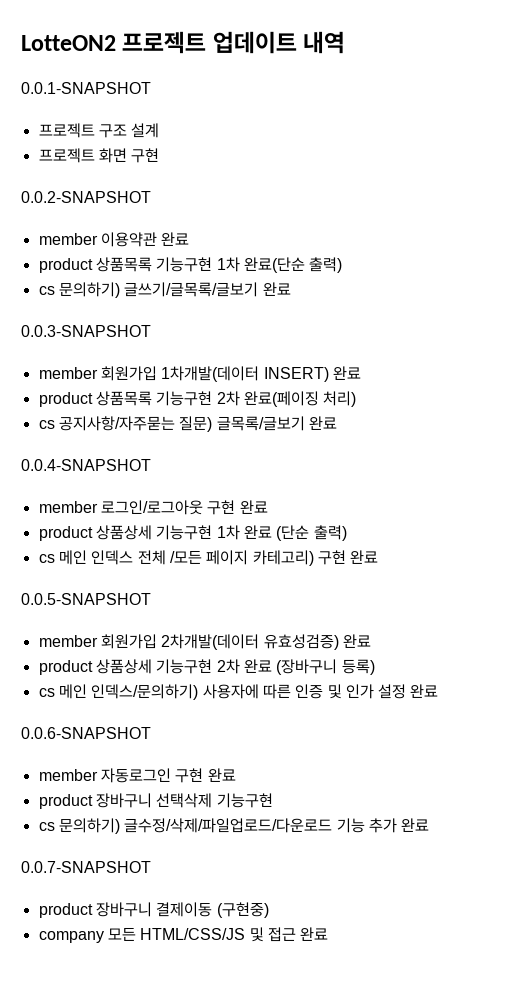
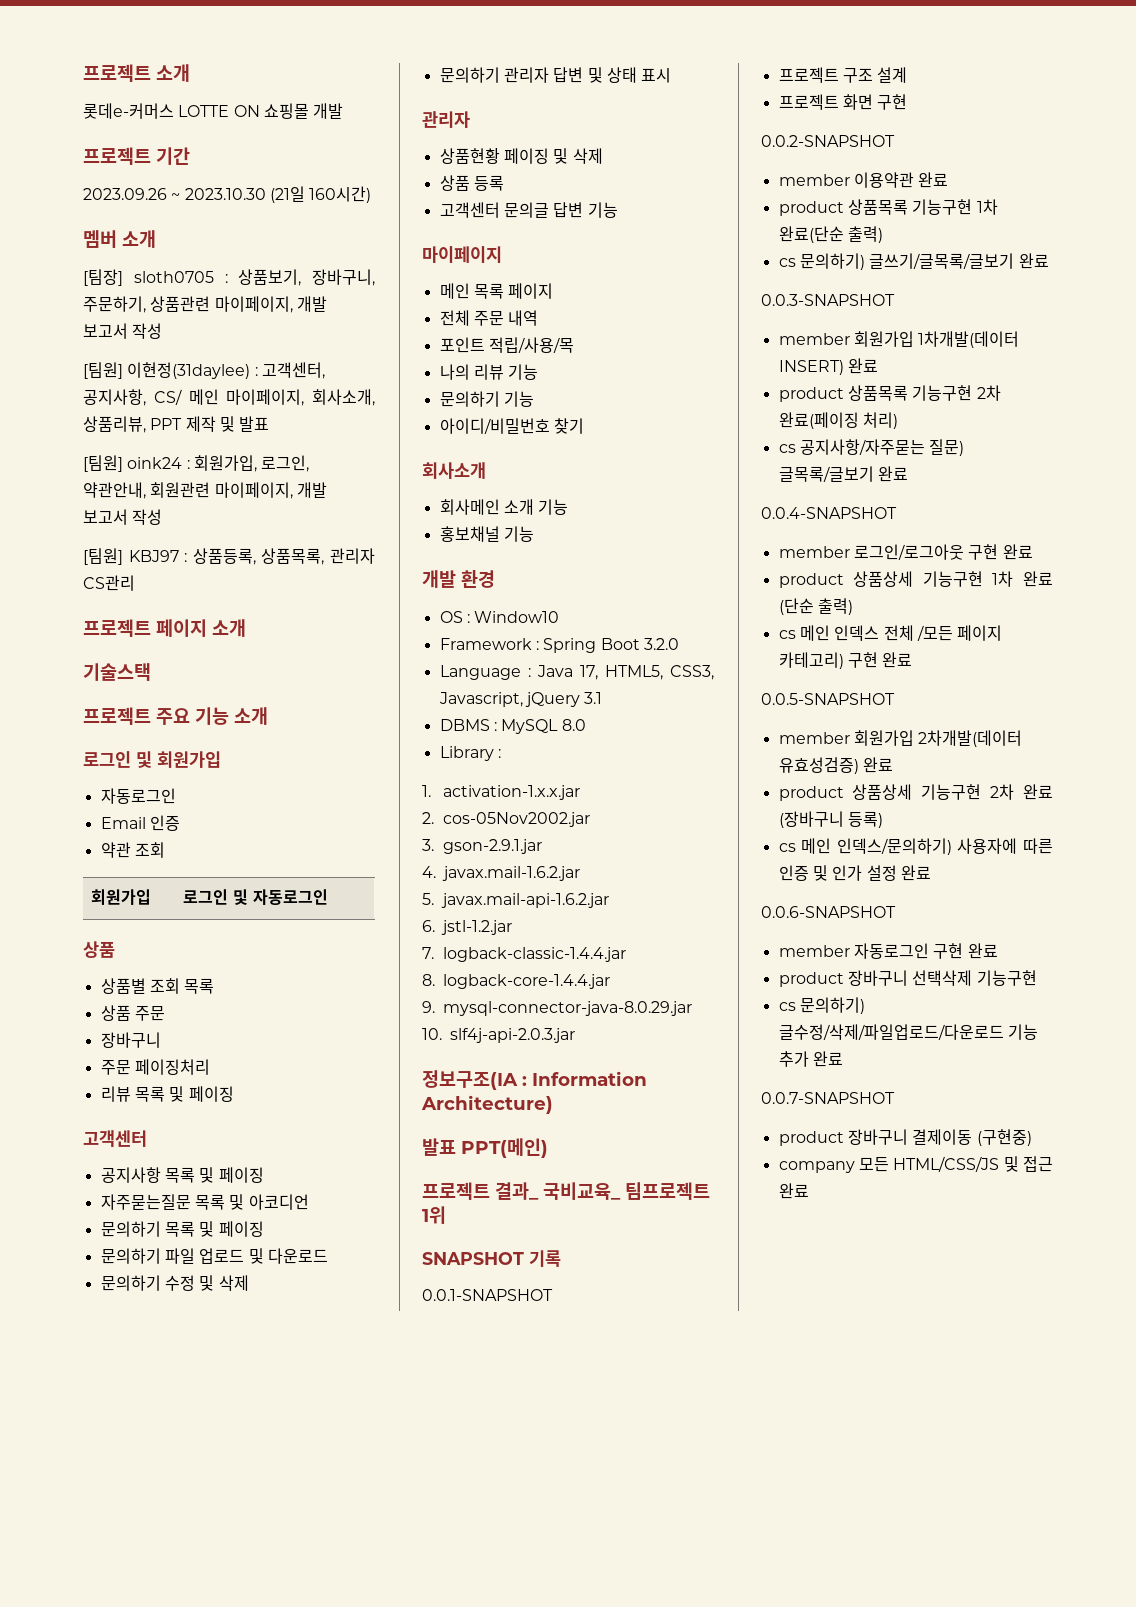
[21,31,346,54] LotteON2 프로젝트 업데이트 내역 -> [83,64,190,82] [83,103,344,119] [83,147,190,165] [83,186,372,203] [83,230,156,248] [83,269,375,286] [83,296,327,313] [83,323,163,339] [83,362,325,379] [83,389,375,406] [83,416,270,433] [83,455,310,472] [83,482,327,499] [83,509,163,525] [83,548,375,565] [83,575,135,591] [83,619,246,637] [83,663,151,681] [83,707,268,725] [83,751,221,768] [100,788,176,804] [100,815,180,831] [100,842,165,858] [90,889,151,905] [182,889,328,905] [83,941,115,958] [100,978,215,994] [100,1005,165,1021] [100,1032,161,1048] [100,1059,210,1075] [100,1086,234,1102] [83,1130,147,1147] [100,1167,264,1183] [100,1194,309,1210] [100,1221,264,1237] [100,1248,328,1264] [100,1275,249,1291] [439,67,672,83] [422,111,470,128] [439,148,603,164] [439,175,504,191] [439,202,618,218] [422,246,502,263] [439,283,554,299] [439,310,539,326] [439,337,574,353] [439,364,539,380] [439,391,534,407] [439,418,584,434] [422,462,486,479] [439,499,569,515] [439,526,534,542] [422,570,495,588] [439,611,560,623] [439,638,679,653] [439,665,714,680] [438,692,603,707] [439,719,586,734] [439,746,501,761] [422,785,580,800] [422,812,590,827] [422,839,542,854] [422,866,580,881] [422,893,609,908] [422,920,512,935] [422,947,626,962] [422,974,610,989] [422,1001,692,1016] [422,1028,575,1043] [422,1070,647,1090] [421,1095,553,1114] [422,1138,548,1158] [422,1182,710,1200] [422,1206,446,1224] [422,1250,561,1267] 프로젝트 소개 // 롯데e-커머스 LOTTE ON 쇼핑몰 개발 // 프로젝트 기간 // 2023.09.26 ~ 2023.10.30 (21일 160시간) // 멤버 소개 // [팀장] sloth0705 : 상품보기, 장바구니, 주문하기, 상품관련 마이페이지, 개발 보고서 작성 // [팀원] 이현정(31daylee) : 고객센터, 공지사항, CS/ 메인 마이페이지, 회사소개, 상품리뷰, PPT 제작 및 발표 // [팀원] oink24 : 회원가입, 로그인, 약관안내, 회원관련 마이페이지, 개발 보고서 작성 // [팀원] KBJ97 : 상품등록, 상품목록, 관리자 CS관리 // 프로젝트 페이지 소개 // 기술스택 // 프로젝트 주요 기능 소개 // 로그인 및 회원가입 // 자동로그인 // Email 인증 // 약관 조회 // 회원가입 | 로그인 및 자동로그인 // 상품 // 상품별 조회 목록 // 상품 주문 // 장바구니 // 주문 페이징처리 // 리뷰 목록 및 페이징 // 고객센터 // 공지사항 목록 및 페이징 // 자주묻는질문 목록 및 아코디언 // 문의하기 목록 및 페이징 // 문의하기 파일 업로드 및 다운로드 // 문의하기 수정 및 삭제 // 문의하기 관리자 답변 및 상태 표시 // 관리자 // 상품현황 페이징 및 삭제 // 상품 등록 // 고객센터 문의글 답변 기능 // 마이페이지 // 메인 목록 페이지 // 전체 주문 내역 // 포인트 적립/사용/목 // 나의 리뷰 기능 // 문의하기 기능 // 아이디/비밀번호 찾기 // 회사소개 // 회사메인 소개 기능 // 홍보채널 기능 // 개발 환경 // OS : Window10 // Framework : Spring Boot 3.2.0 // Language : Java 17, HTML5, CSS3, Javascript, jQuery 3.1 // DBMS : MySQL 8.0 // Library : // 1. activation-1.x.x.jar // 2. cos-05Nov2002.jar // 3. gson-2.9.1.jar // 4. javax.mail-1.6.2.jar // 5. javax.mail-api-1.6.2.jar // 6. jstl-1.2.jar // 7. logback-classic-1.4.4.jar // 8. logback-core-1.4.4.jar // 9. mysql-connector-java-8.0.29.jar // 10. slf4j-api-2.0.3.jar // 정보구조(IA : Information Architecture) // 발표 PPT(메인) // 프로젝트 결과_ 국비교육_ 팀프로젝트 1위 // SNAPSHOT 기록

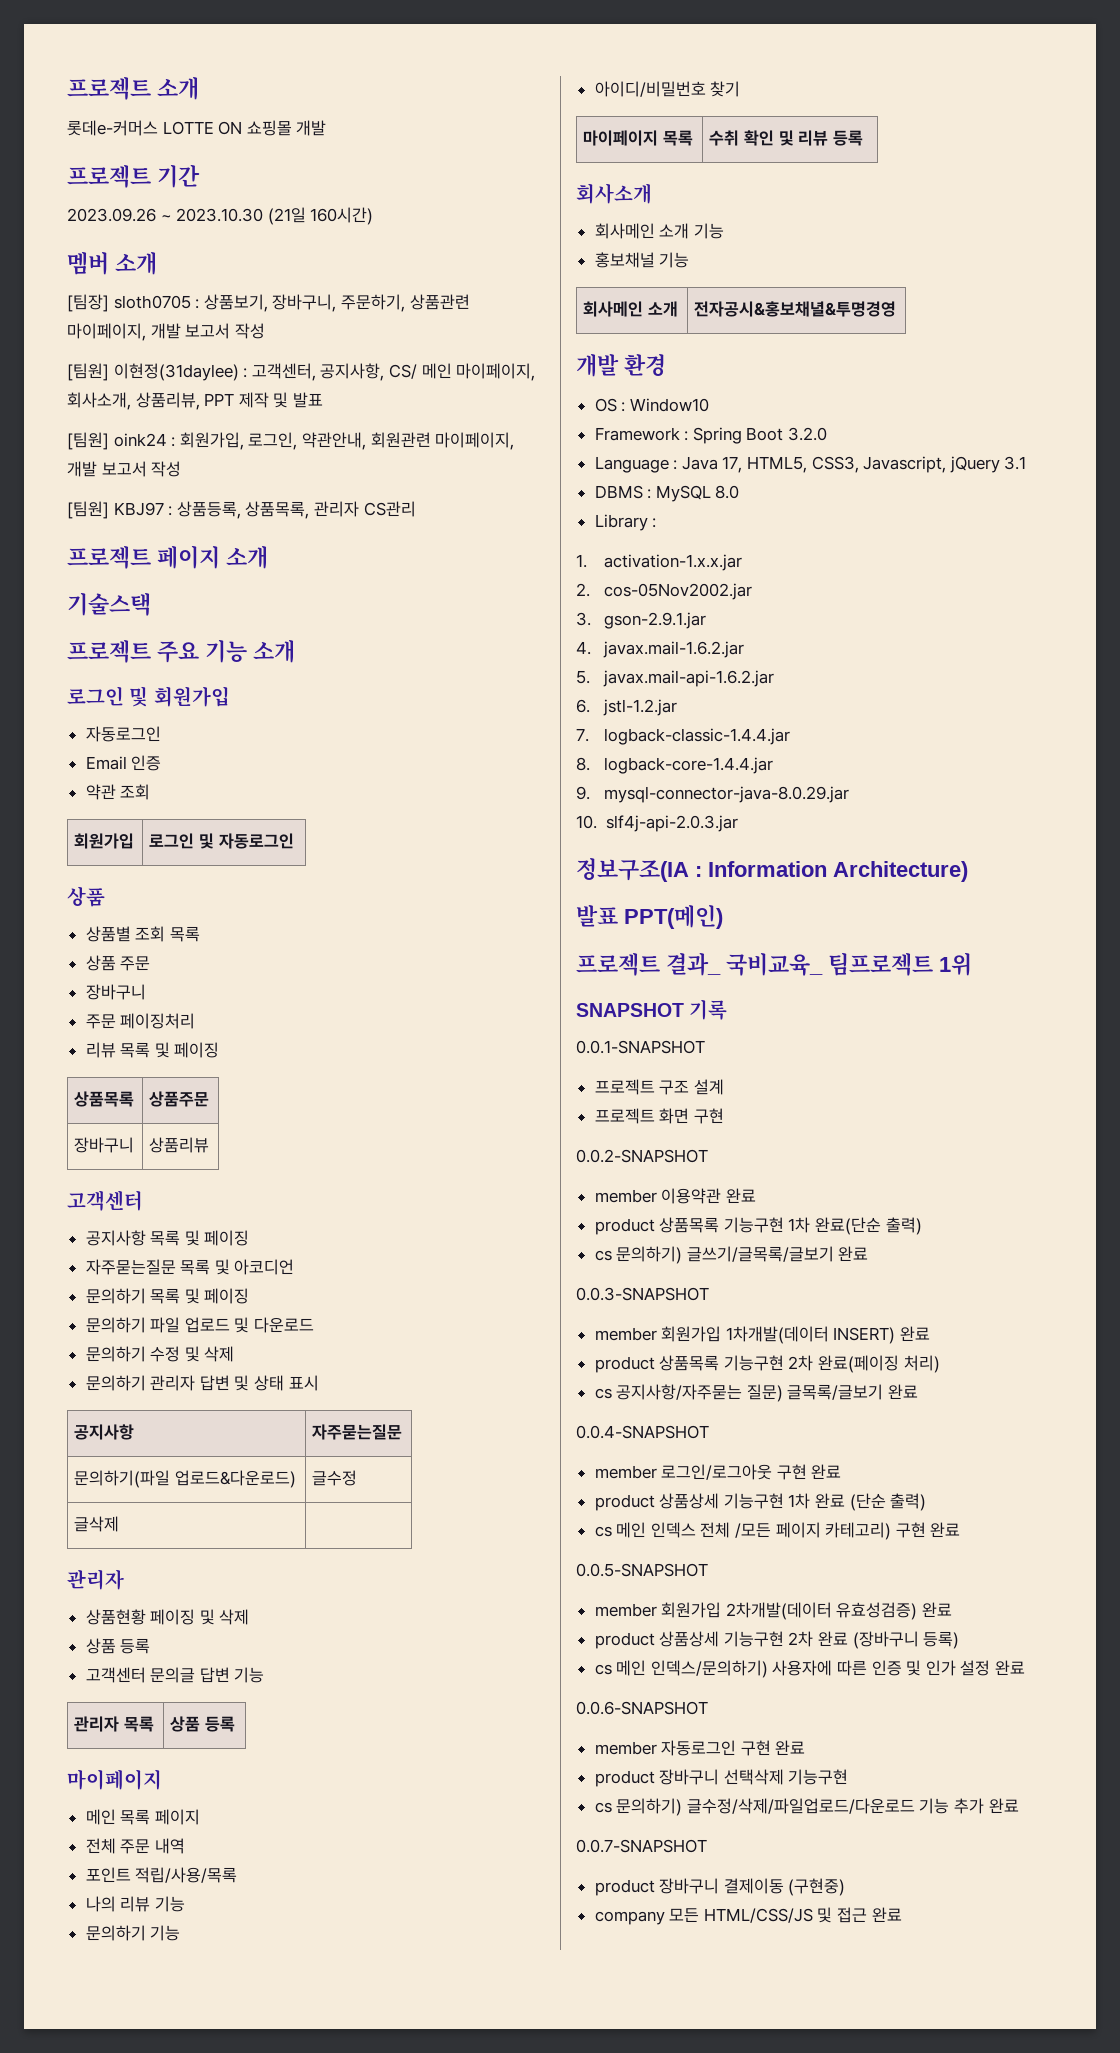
(234, 1094) none -> [74,1091,135,1107] [149,1091,210,1107] [74,1137,135,1153] [149,1137,210,1153] // 상품목록 | 상품주문 // 장바구니 | 상품리뷰
(672, 75) none -> [74,1424,135,1440] [312,1424,403,1440] [74,1470,297,1488] [312,1470,358,1486] [74,1516,120,1532] // 공지사항 | 자주묻는질문 // 문의하기(파일 업로드&다운로드) | 글수정 // 글삭제 |
(618, 210) none -> [74,1716,155,1732] [170,1716,236,1732] // 관리자 목록 | 상품 등록
[488,337,574,353] 적립/사용/목 -> [135,1867,238,1883] 적립/사용/목록
(584, 426) none -> [583,130,694,146] [709,130,863,146] // 마이페이지 목록 | 수취 확인 및 리뷰 등록
(534, 534) none -> [583,301,679,317] [694,301,897,317] // 회사메인 소개 | 전자공시&홍보채녈&투명경영

